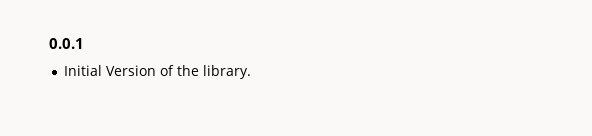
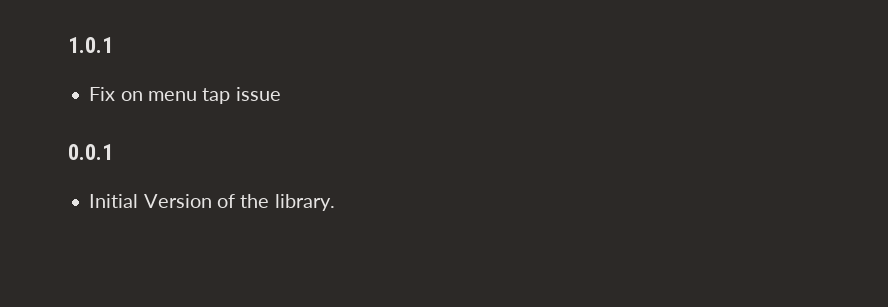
(49, 43) none -> [68,37,113,53] [89,87,281,104] 1.0.1 // Fix on menu tap issue //

